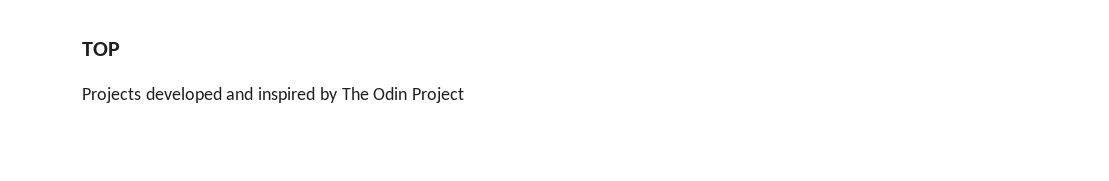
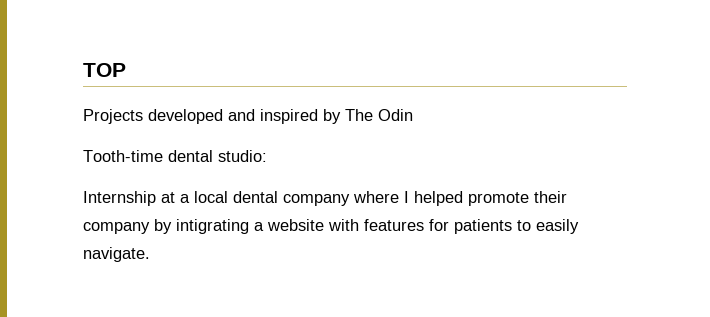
[412,87,465,103] Project -> [83,150,267,162] [83,191,567,206] [83,219,579,234] [83,247,150,262] // Tooth-time dental studio: // Internship at a local dental company where I helped promote their company by intigrating a website with features for patients to easily navigate.

